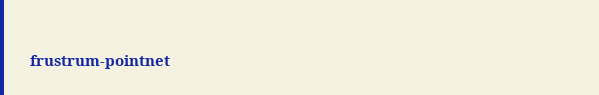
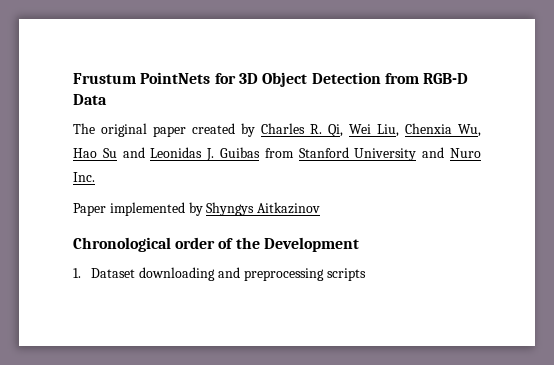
[30,55,170,69] frustrum-pointnet -> [73,72,469,87] [73,94,107,105] [73,123,481,137] [73,147,482,161] [73,172,95,182] [73,202,321,216] [73,237,359,252] [73,267,366,281] Frustum PointNets for 3D Object Detection from RGB-D Data // The original paper created by Charles R. Qi, Wei Liu, Chenxia Wu, Hao Su and Leonidas J. Guibas from Stanford University and Nuro Inc. // Paper implemented by Shyngys Aitkazinov // Chronological order of the Development // 1. Dataset downloading and preprocessing scripts

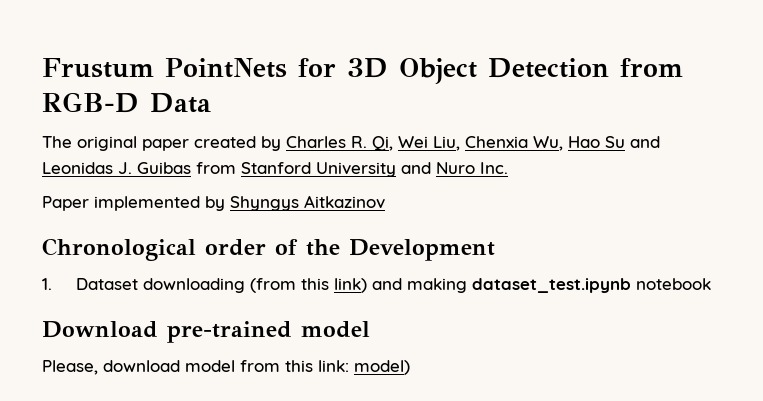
[217,267,366,281] and preprocessing scripts -> [249,278,711,293] [42,321,370,343] [42,360,410,375] (from this link) and making dataset_test.ipynb notebook // Download pre-trained model // Please, download model from this link: model)

